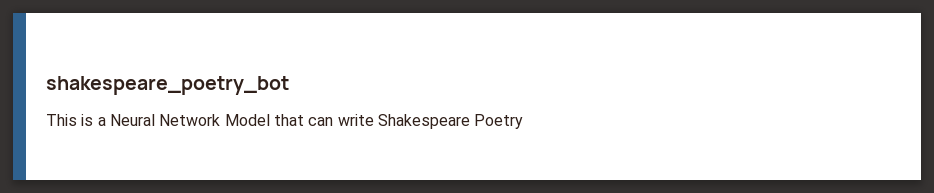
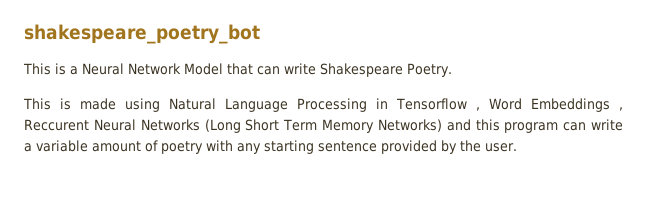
[474,114,524,129] Poetry -> [407,63,452,77] [23,98,623,112] [24,119,623,133] [24,140,517,154] Poetry. // This is made using Natural Language Processing in Tensorflow , Word Embeddings , Reccurent Neural Networks (Long Short Term Memory Networks) and this program can write a variable amount of poetry with any starting sentence provided by the user.

